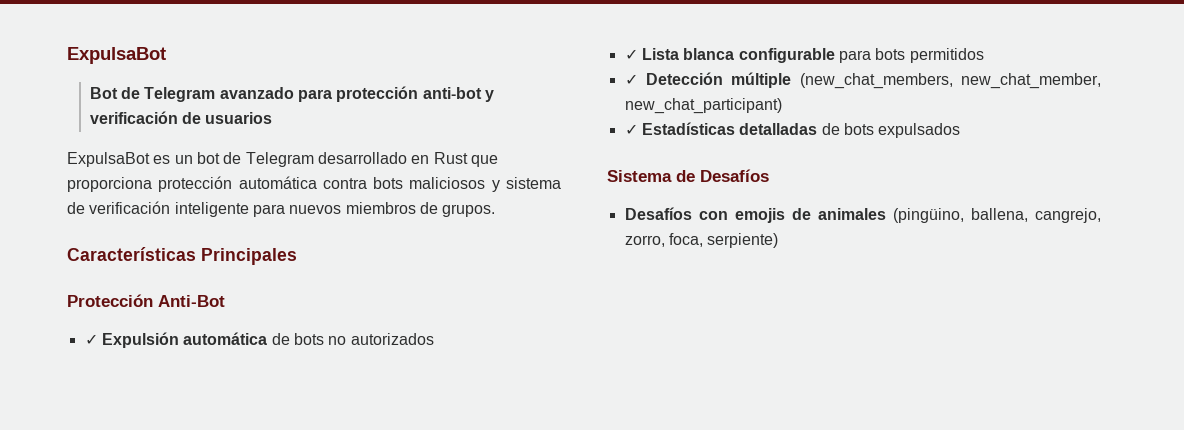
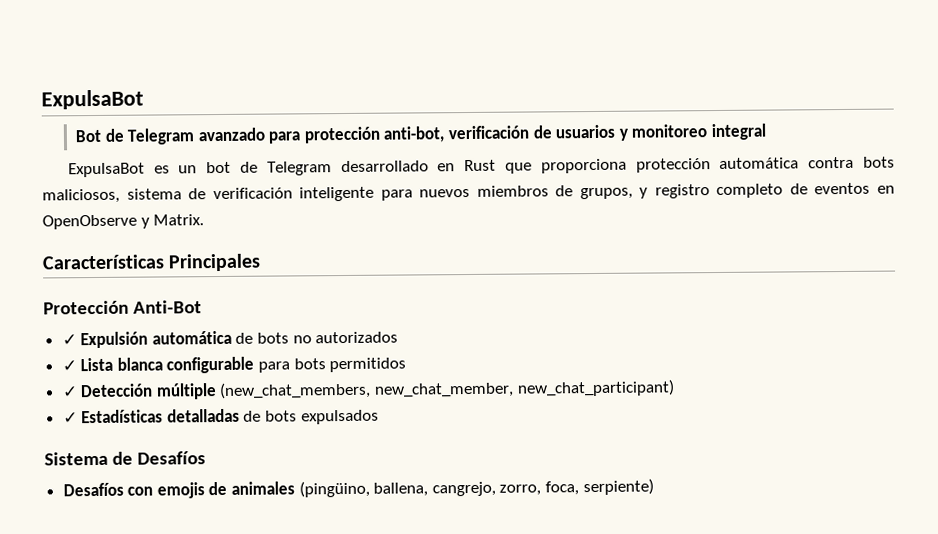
[422,87,494,102] anti-bot y -> [383,126,445,143] anti-bot,
(273, 118) none -> [618,123,766,141] y monitoreo integral
[409,177,500,192] maliciosos y -> [42,188,120,204] maliciosos,
[442,204,496,217] grupos. -> [579,182,895,200] [42,214,205,230] grupos, y registro completo de eventos en OpenObserve y Matrix.

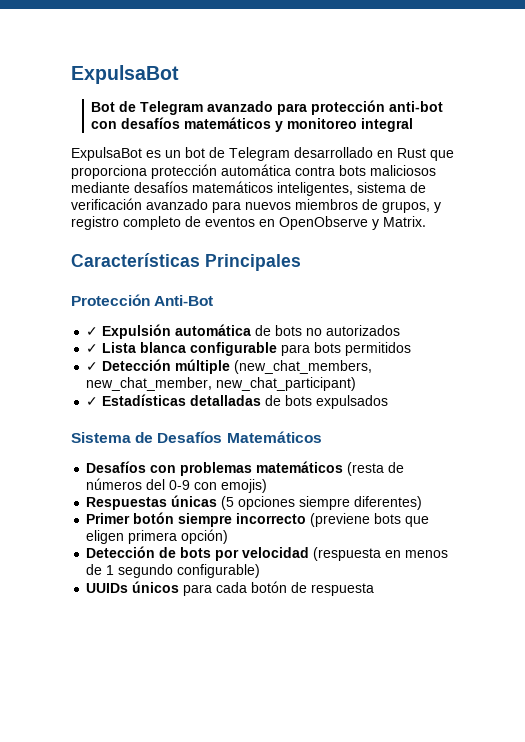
[383,124,616,143] anti-bot, verificación de usuarios -> [389,101,444,112] [91,117,272,129] anti-bot con desafíos matemáticos
[42,188,120,204] maliciosos, -> [370,165,436,176] [71,181,353,196] maliciosos mediante desafíos matemáticos inteligentes,
[299,186,375,202] inteligente -> [146,199,208,210] avanzado
(206, 458) none -> [226,431,322,443] Matemáticos
[156,478,654,499] emojis de animales (pingüino, ballena, cangrejo, zorro, foca, serpiente) -> [180,461,405,476] [86,478,268,493] [86,495,423,510] [86,512,430,527] [86,529,229,544] [86,546,449,561] [86,564,261,578] [86,581,375,596] problemas matemáticos (resta de números del 0-9 con emojis) // Respuestas únicas (5 opciones siempre diferentes) // Primer botón siempre incorrecto (previene bots que eligen primera opción) // Detección de bots por velocidad (respuesta en menos de 1 segundo configurable) // UUIDs únicos para cada botón de respuesta

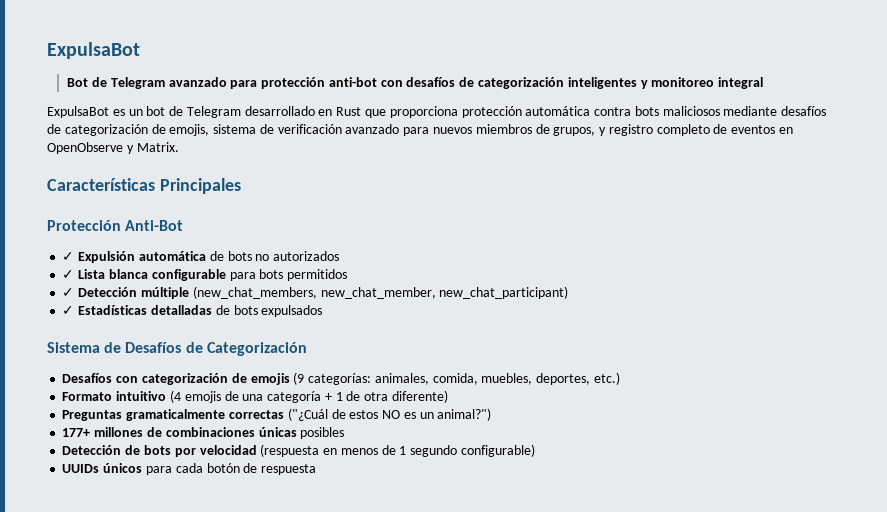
[184,117,272,129] matemáticos -> [459,77,637,89] de categorización inteligentes
[192,181,353,196] matemáticos inteligentes, -> [47,124,210,136] de categorización de emojis,
[226,431,322,443] Matemáticos -> [185,342,307,356] de Categorización
[180,461,405,476] [86,478,268,493] [86,495,423,510] [86,512,430,527] [86,529,229,544] problemas matemáticos (resta de números del 0-9 con emojis) // Respuestas únicas (5 opciones siempre diferentes) // Primer botón siempre incorrecto (previene bots que eligen primera opción) -> [141,372,620,385] [62,390,448,403] [62,408,492,421] [62,427,345,439] categorización de emojis (9 categorías: animales, comida, muebles, deportes, etc.) // Formato intuitivo (4 emojis de una categoría + 1 de otra diferente) // Preguntas gramaticalmente correctas ("¿Cuál de estos NO es un animal?") // 177+ millones de combinaciones únicas posibles

